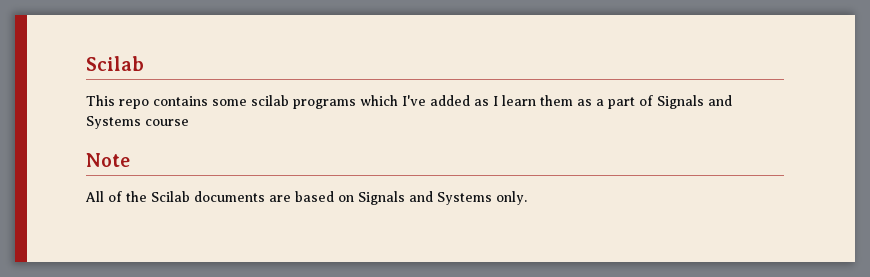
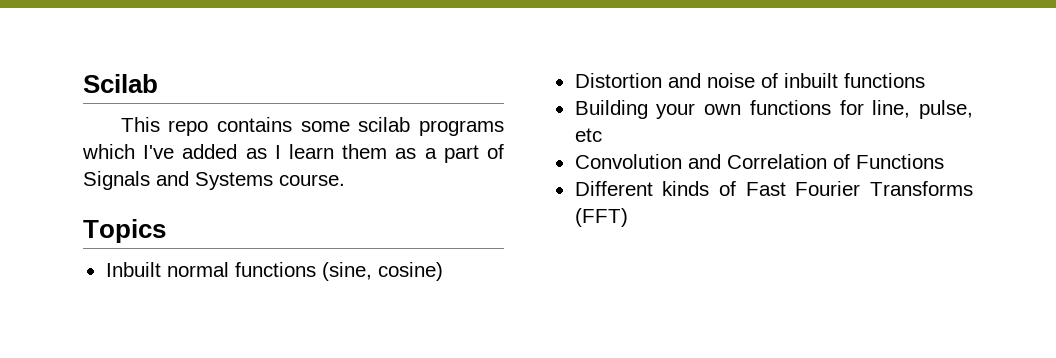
[145,119,189,126] [86,153,130,167] [85,191,527,205] course // Note // All of the Scilab documents are based on Signals and Systems only. -> [279,174,345,186] [83,219,166,243] [105,262,443,281] [574,73,925,88] [574,100,973,119] [574,128,602,142] [574,154,944,169] [574,181,973,196] [574,208,628,227] course. // Topics // Inbuilt normal functions (sine, cosine) // Distortion and noise of inbuilt functions // Building your own functions for line, pulse, etc // Convolution and Correlation of Functions // Different kinds of Fast Fourier Transforms (FFT)

